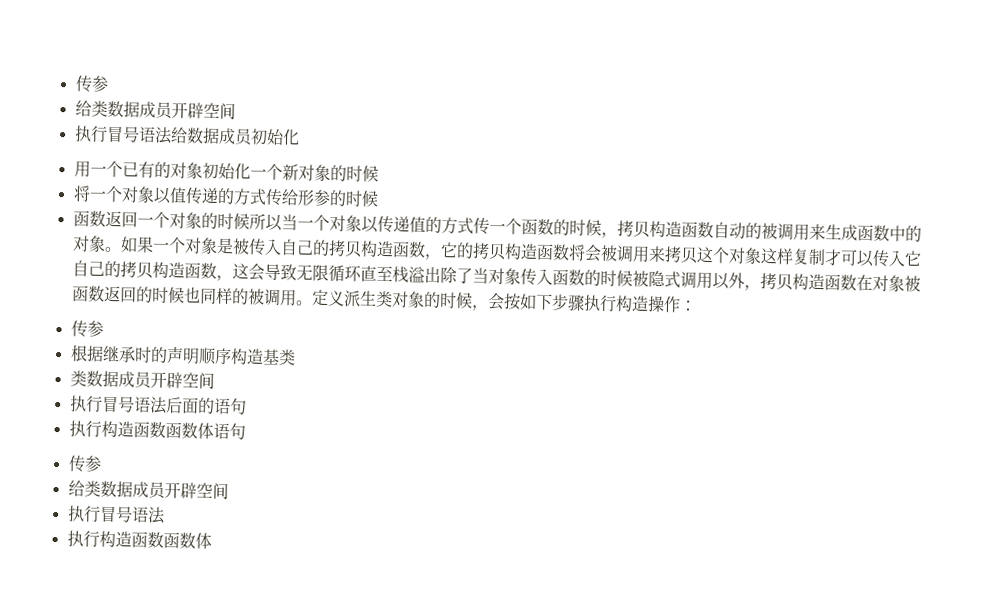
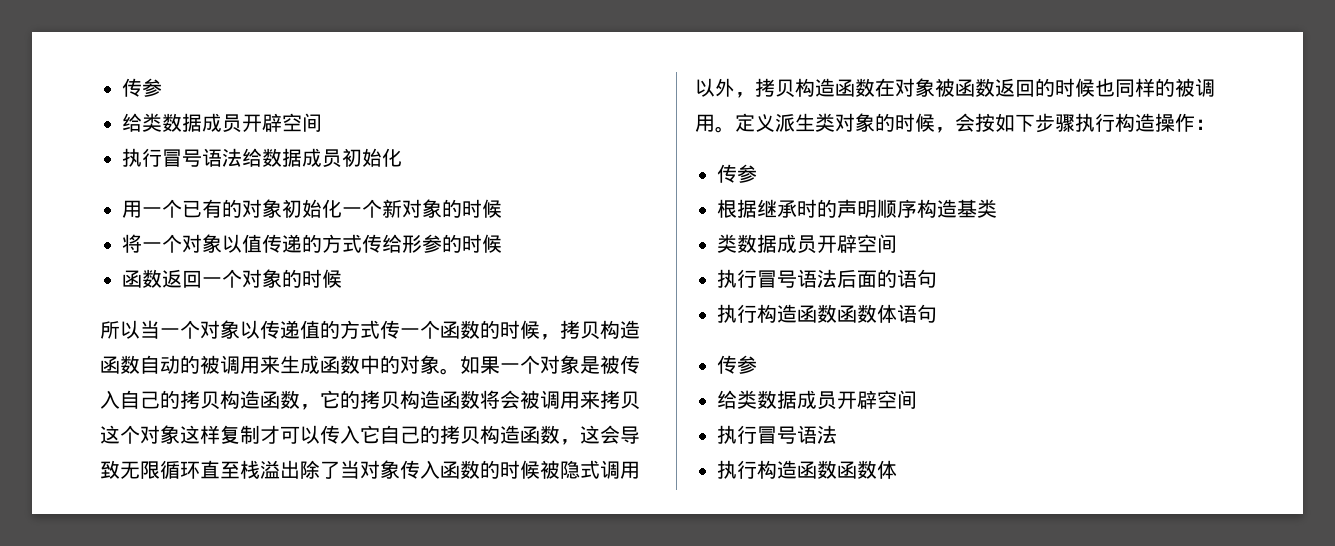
(250, 221) none -> (342, 278) //

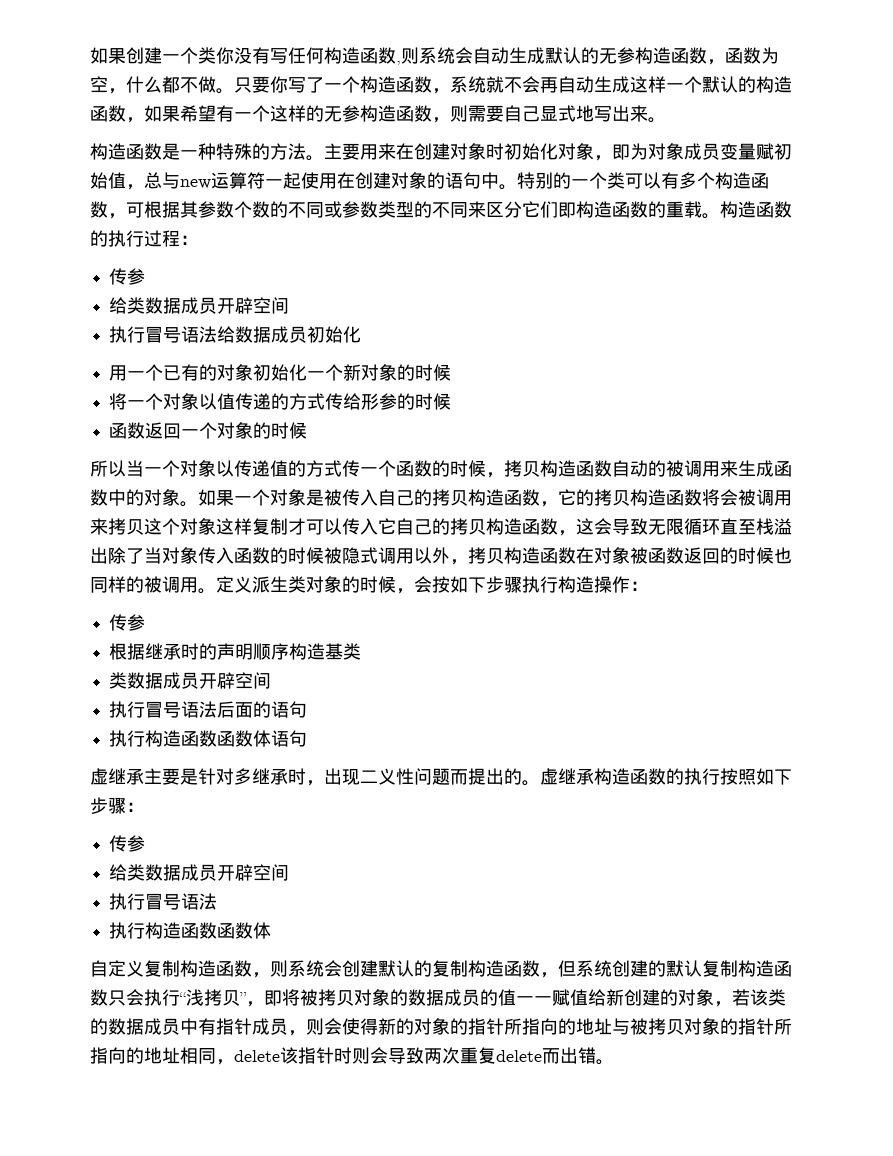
(122, 87) none -> [90,47,779,65] [90,76,792,94] [90,105,666,123] [90,143,792,161] [90,172,769,190] [90,201,792,219] [90,230,198,247] 如果创建一个类你没有写任何构造函数,则系统会自动生成默认的无参构造函数，函数为空，什么都不做。只要你写了一个构造函数，系统就不会再自动生成这样一个默认的构造函数，如果希望有一个这样的无参构造函数，则需要自己显式地写出来。 // 构造函数是一种特殊的方法。主要用来在创建对象时初始化对象，即为对象成员变量赋初始值，总与new运算符一起使用在创建对象的语句中。特别的一个类可以有多个构造函数，可根据其参数个数的不同或参数类型的不同来区分它们即构造函数的重载。构造函数的执行过程： //
(937, 313) none -> [90,768,792,786] [90,797,144,814] // 虚继承主要是针对多继承时，出现二义性问题而提出的。虚继承构造函数的执行按照如下步骤：
(897, 469) none -> [90,960,792,978] [90,989,786,1007] [90,1018,792,1036] [90,1047,614,1065] // 自定义复制构造函数，则系统会创建默认的复制构造函数，但系统创建的默认复制构造函数只会执行“浅拷贝”，即将被拷贝对象的数据成员的值一一赋值给新创建的对象，若该类的数据成员中有指针成员，则会使得新的对象的指针所指向的地址与被拷贝对象的指针所指向的地址相同，delete该指针时则会导致两次重复delete而出错。

